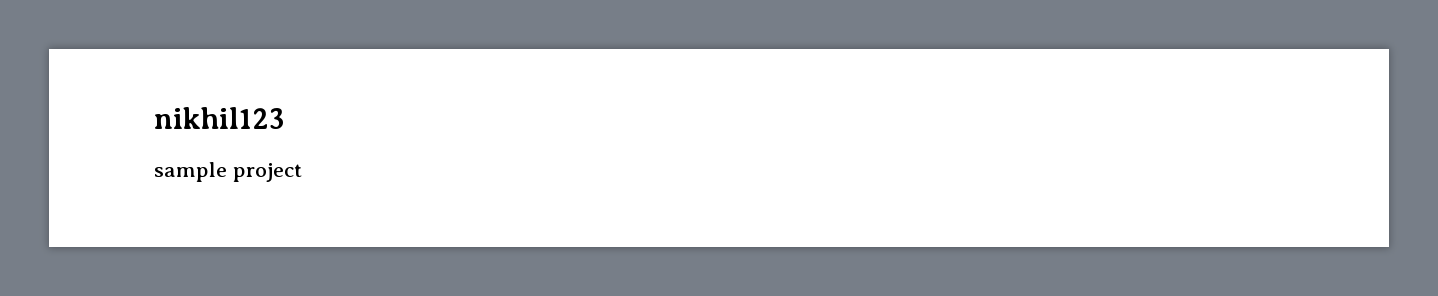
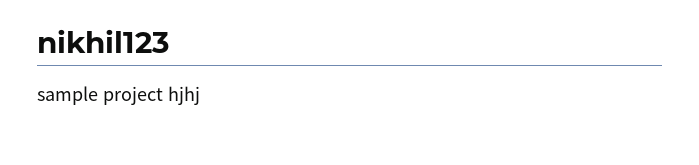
(302, 172) none -> [167,86,200,105] hjhj

